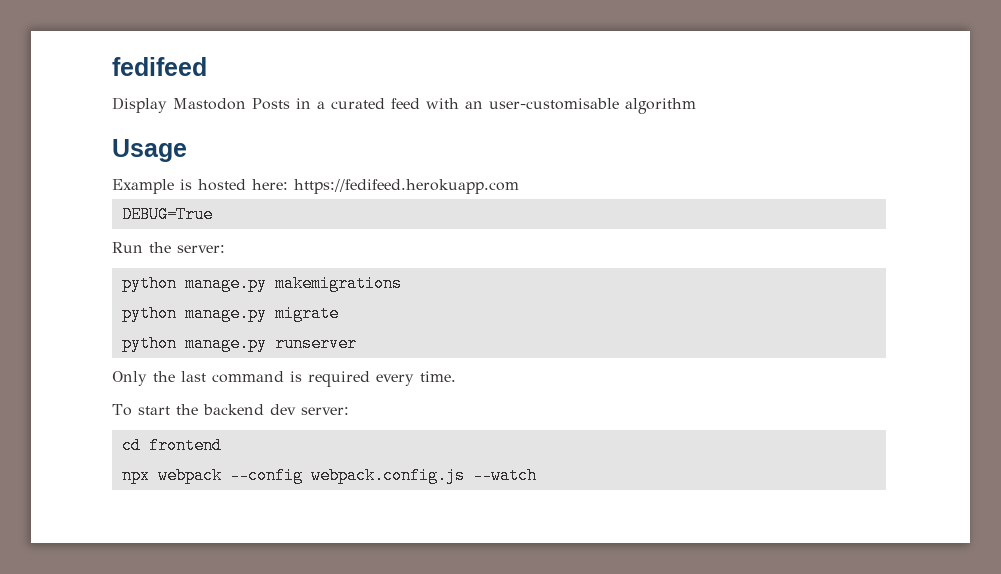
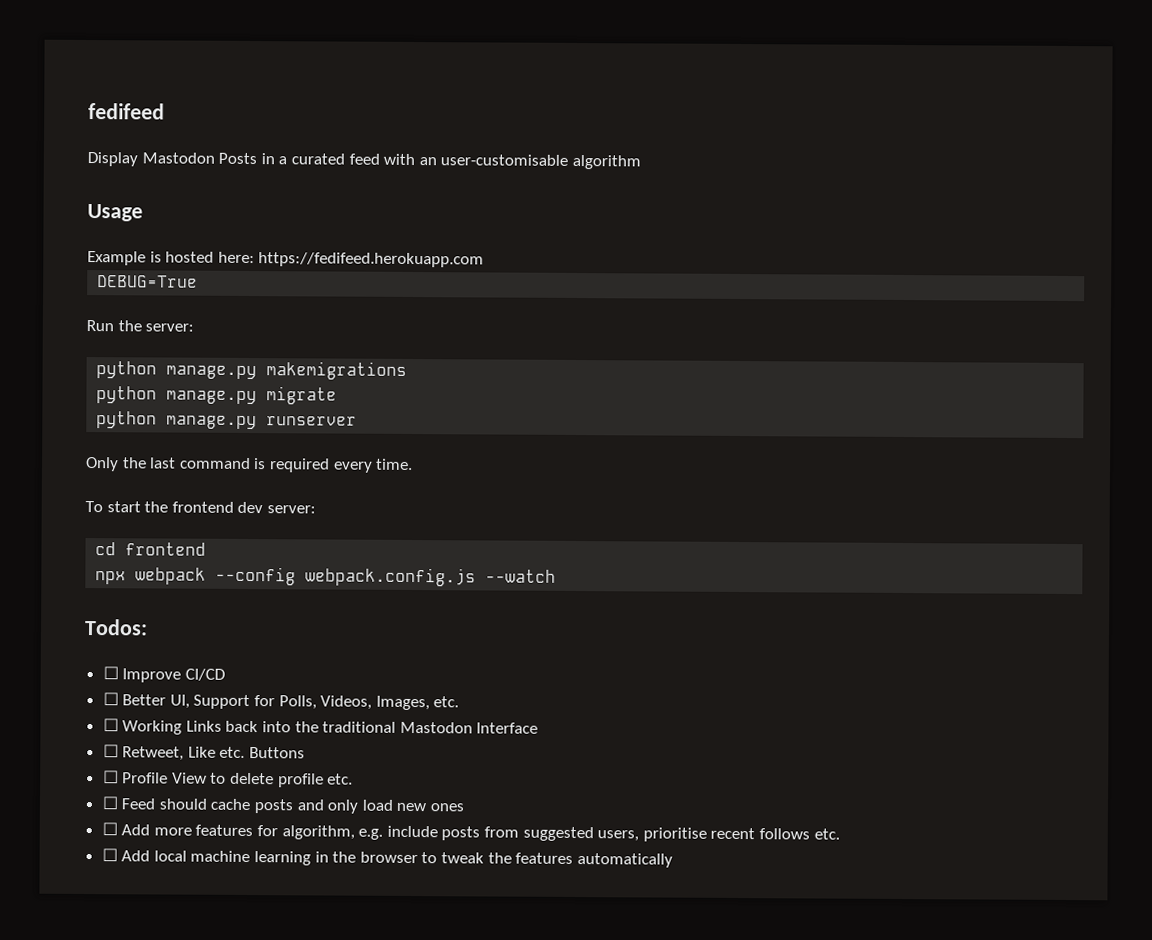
[202,404,264,415] backend -> [171,501,234,513] frontend
(537, 475) none -> [84,619,148,636] [102,666,225,683] [102,692,460,711] [102,718,539,735] [102,744,306,761] [102,770,354,788] [101,796,465,814] [101,822,840,842] [101,848,673,868] // Todos: // ☐ Improve CI/CD // ☐ Better UI, Support for Polls, Videos, Images, etc. // ☐ Working Links back into the traditional Mastodon Interface // ☐ Retweet, Like etc. Buttons // ☐ Profile View to delete profile etc. // ☐ Feed should cache posts and only load new ones // ☐ Add more features for algorithm, e.g. include posts from suggested users, prioritise recent follows etc. // ☐ Add local machine learning in the browser to tweak the features automatically

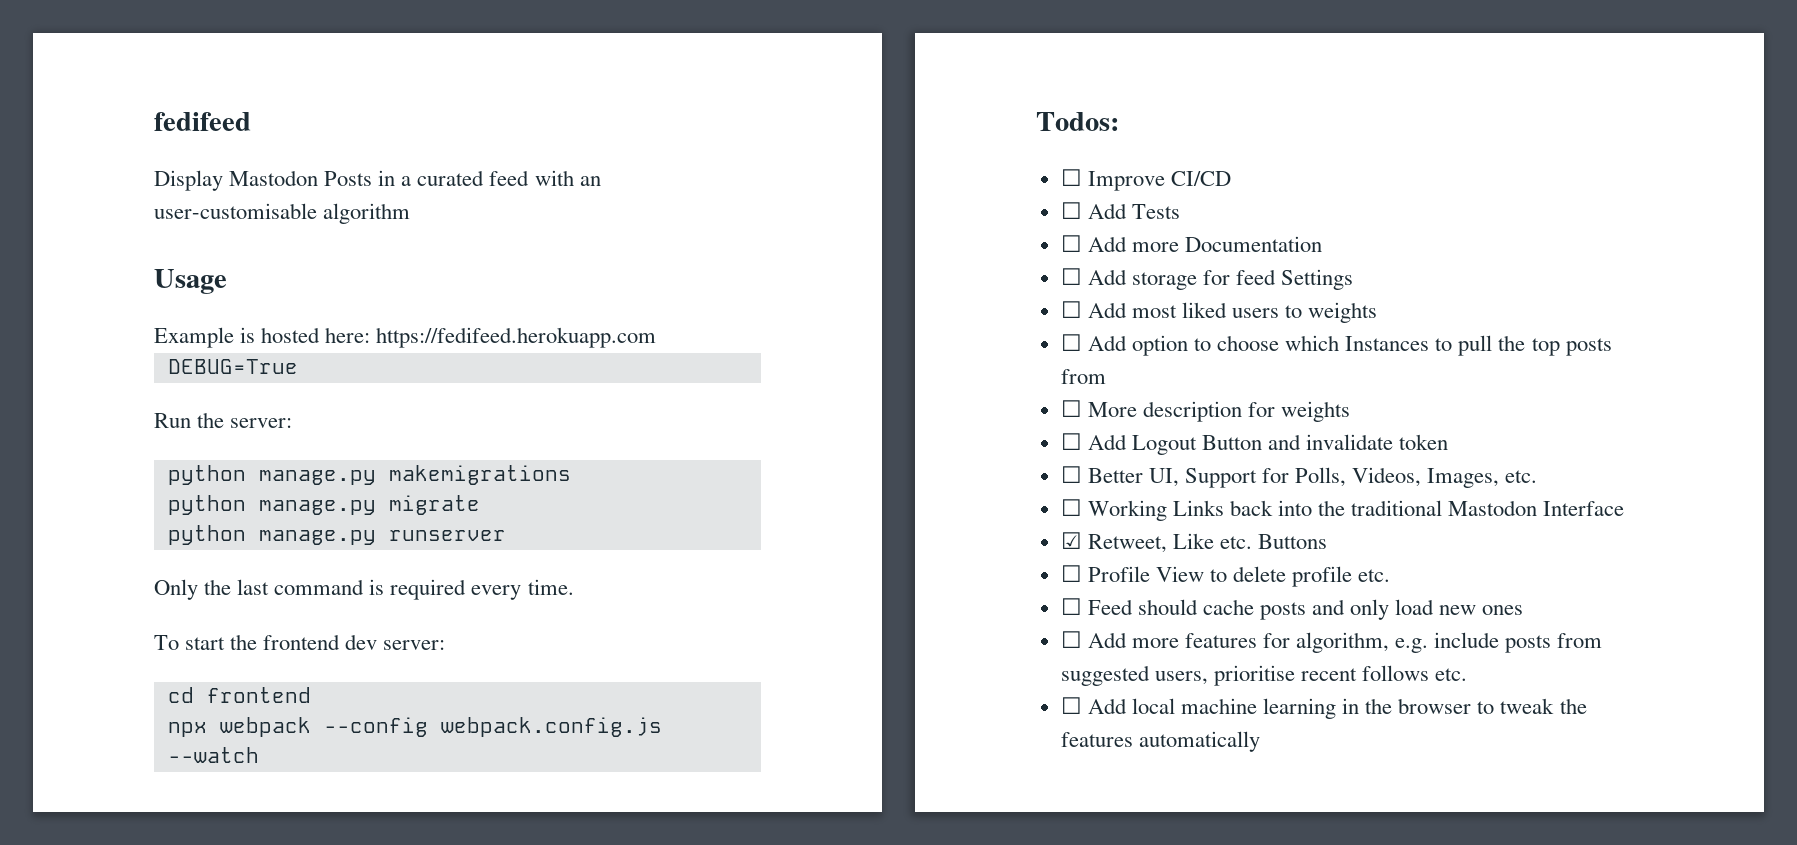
(225, 674) none -> [1060,202,1180,219] [1060,235,1322,252] [1060,268,1354,290] [1060,301,1378,323] [1060,334,1612,356] [1060,369,1106,384] [1060,400,1351,422] [1060,433,1449,455] // ☐ Add Tests // ☐ Add more Documentation // ☐ Add storage for feed Settings // ☐ Add most liked users to weights // ☐ Add option to choose which Instances to pull the top posts from // ☐ More description for weights // ☐ Add Logout Button and invalidate token
[102,744,119,758] ☐ -> [1060,532,1082,549] ☑

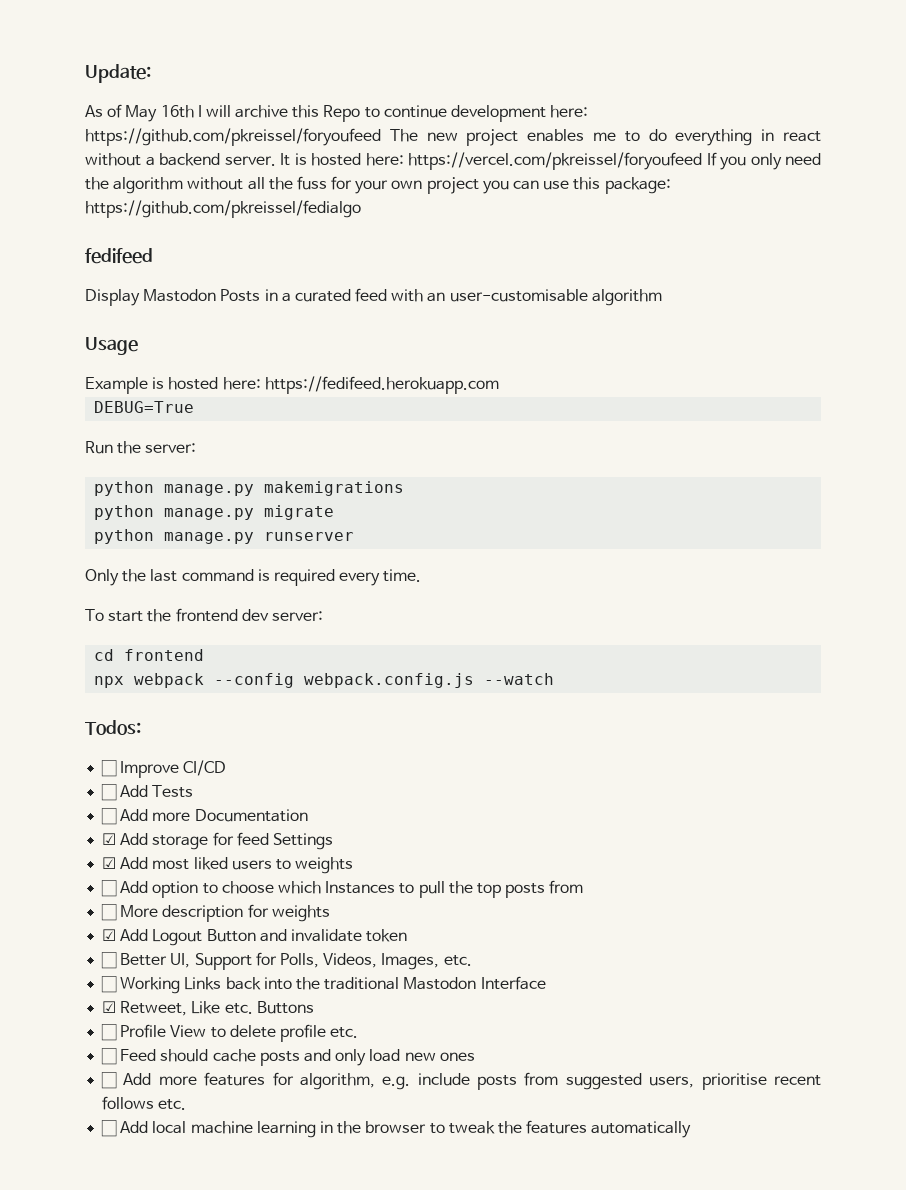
(154, 121) none -> [85,64,151,83] [85,104,589,122] [85,128,821,146] [85,152,821,170] [85,176,671,194] [85,200,361,218] Update: // As of May 16th I will archive this Repo to continue development here: https://github.com/pkreissel/foryoufeed The new project enables me to do everything in react without a backend server. It is hosted here: https://vercel.com/pkreissel/foryoufeed If you only need the algorithm without all the fuss for your own project you can use this package: https://github.com/pkreissel/fedialgo //
[1060,268,1082,285] ☐ -> [102,833,117,845] ☑
[1060,301,1082,318] ☐ -> [102,857,117,869] ☑
[1060,433,1082,450] ☐ -> [102,929,117,941] ☑

